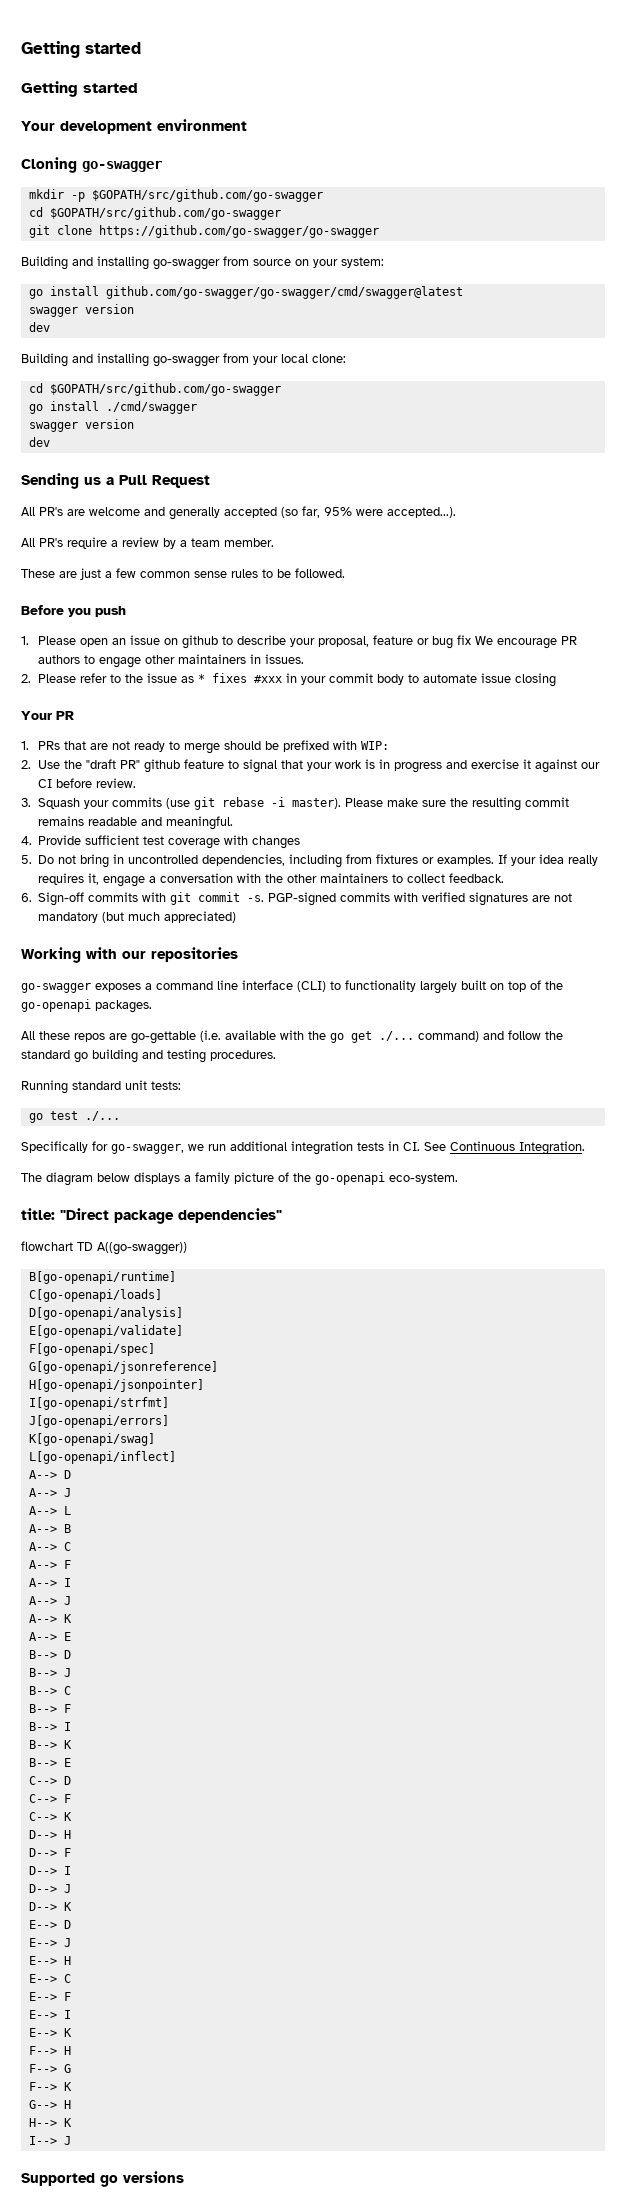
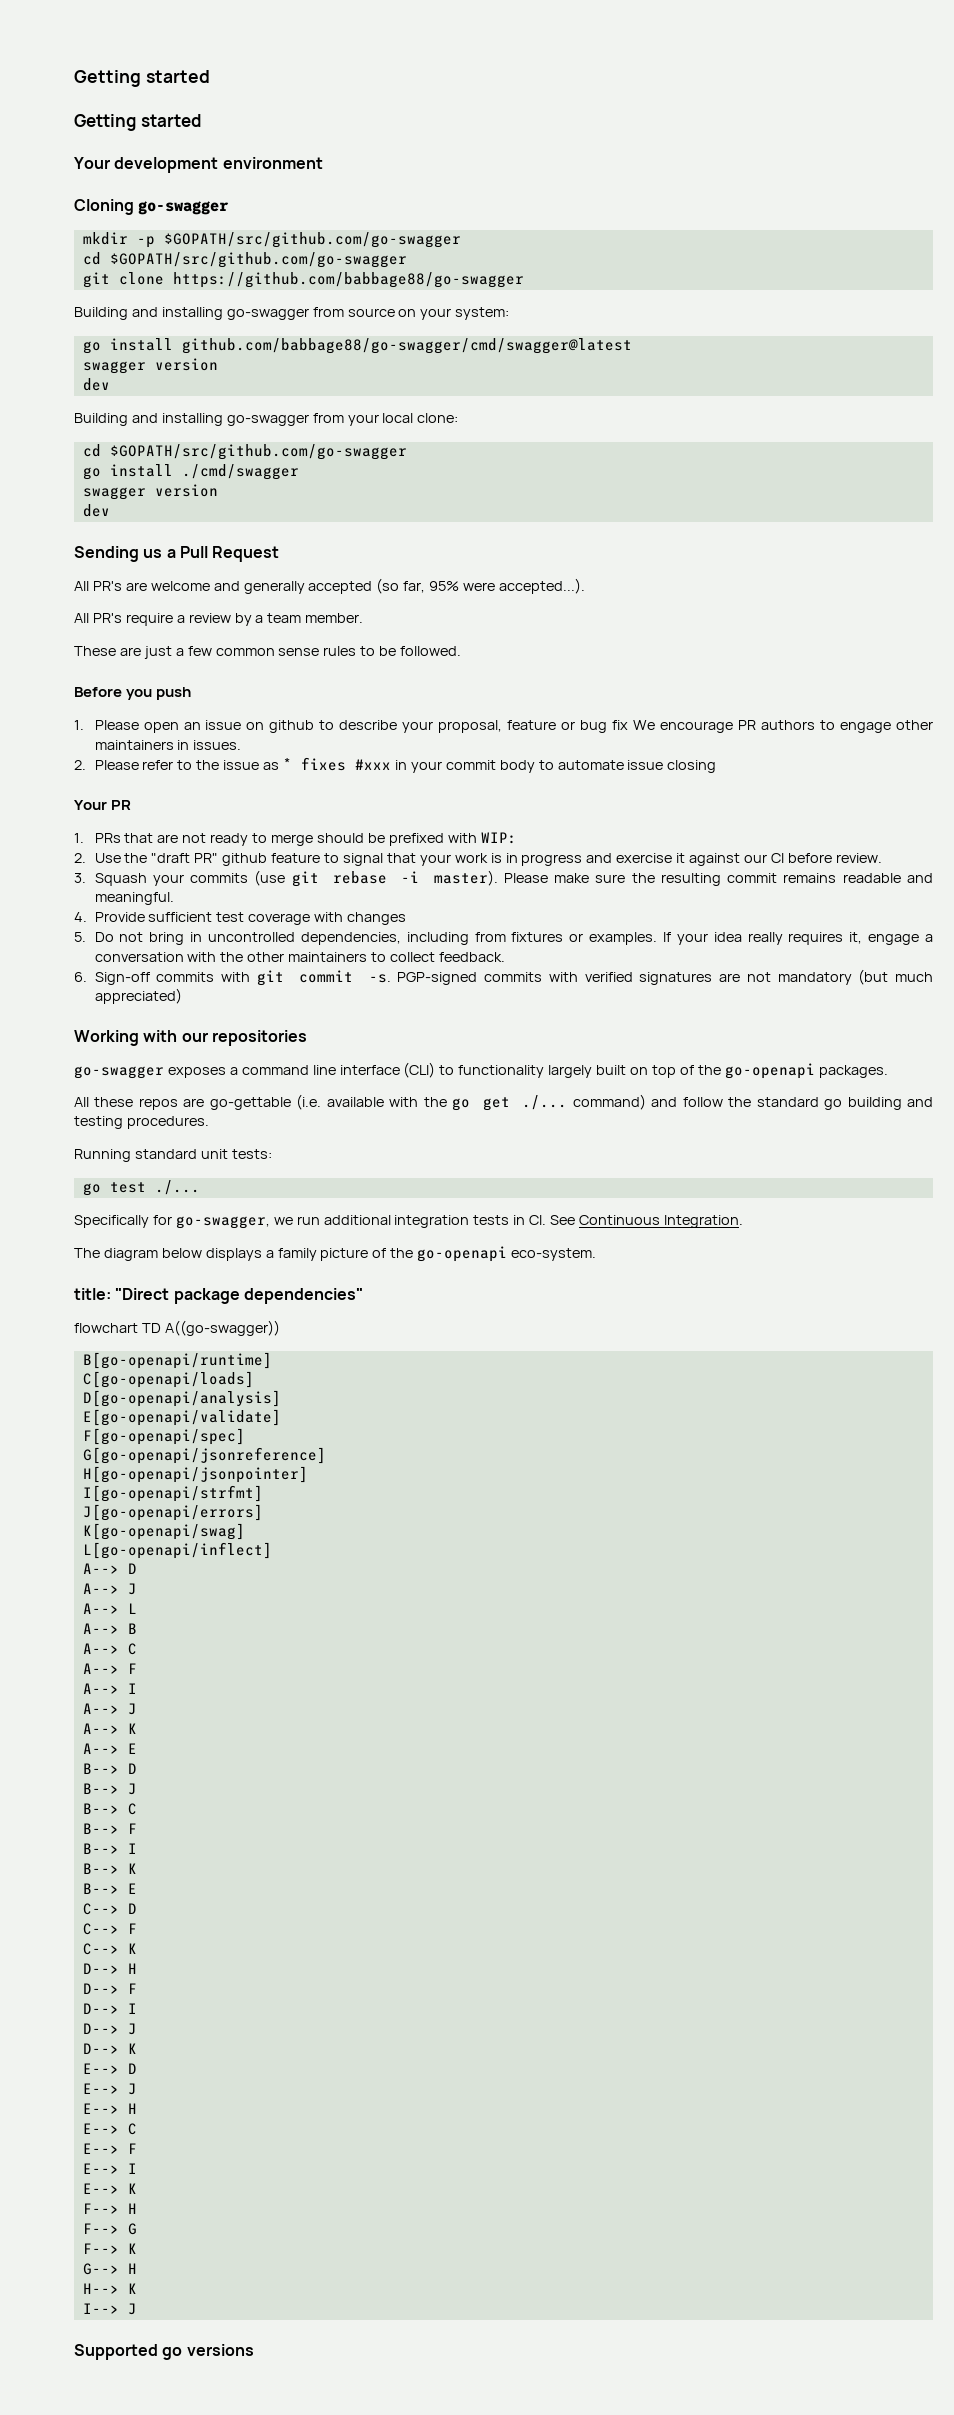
[98,225,379,238] https://github.com/go-swagger/go-swagger -> [172,272,524,288] https://github.com/babbage88/go-swagger
[105,286,463,299] github.com/go-swagger/go-swagger/cmd/swagger@latest -> [181,338,632,354] github.com/babbage88/go-swagger/cmd/swagger@latest

